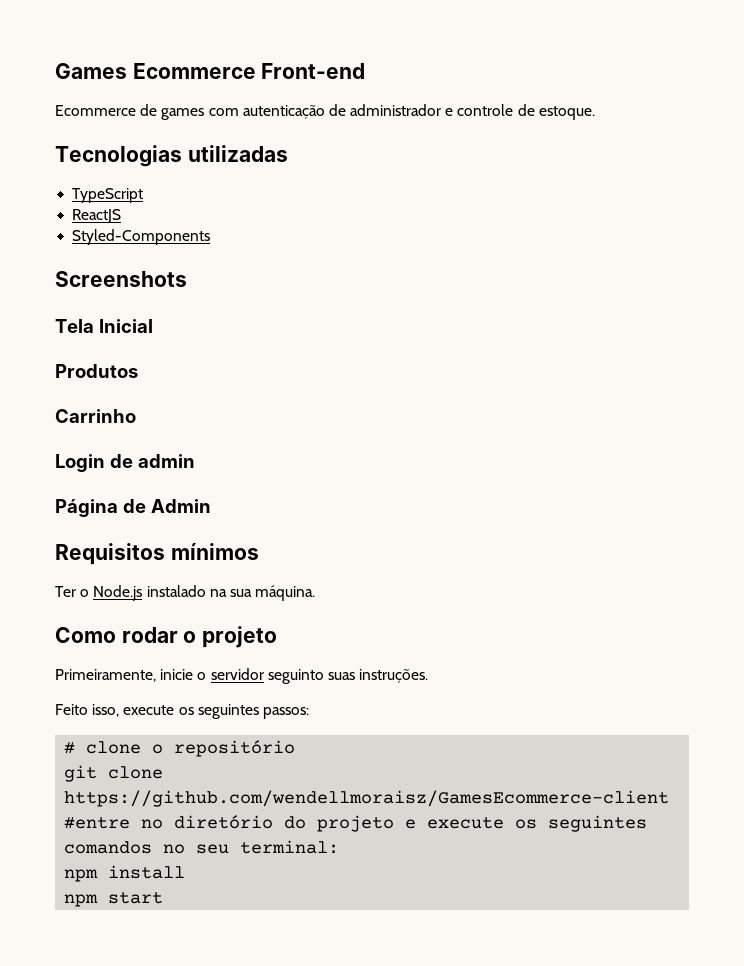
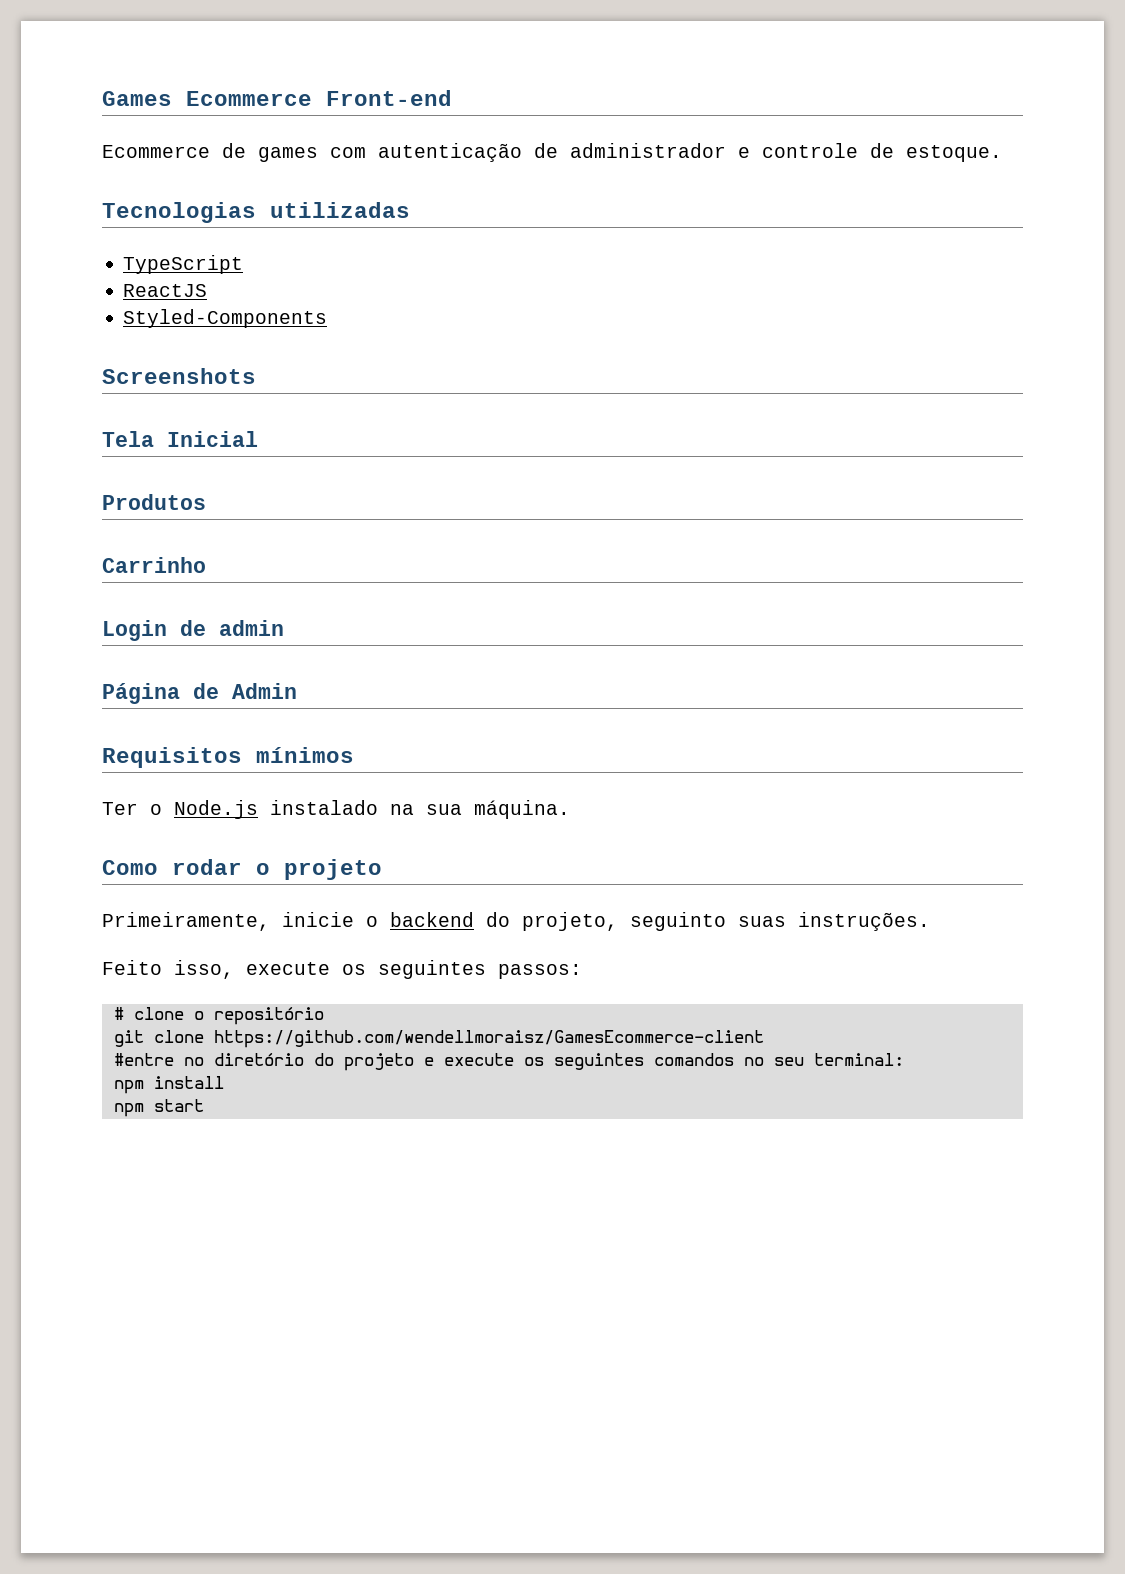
[210,668,264,680] servidor -> [390,912,618,931] backend do projeto,

